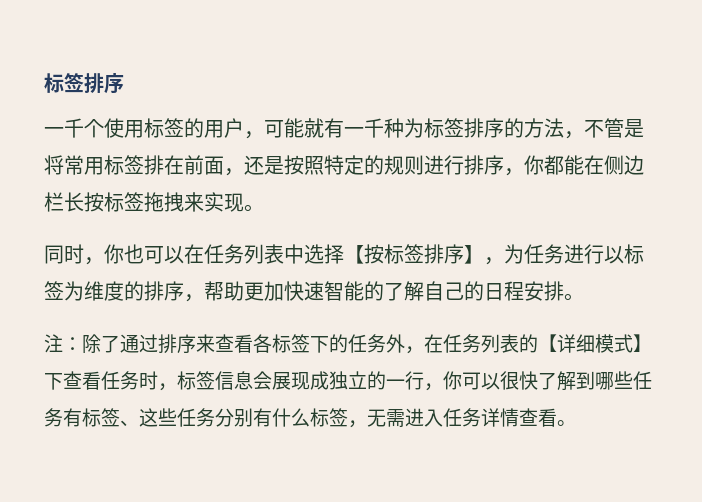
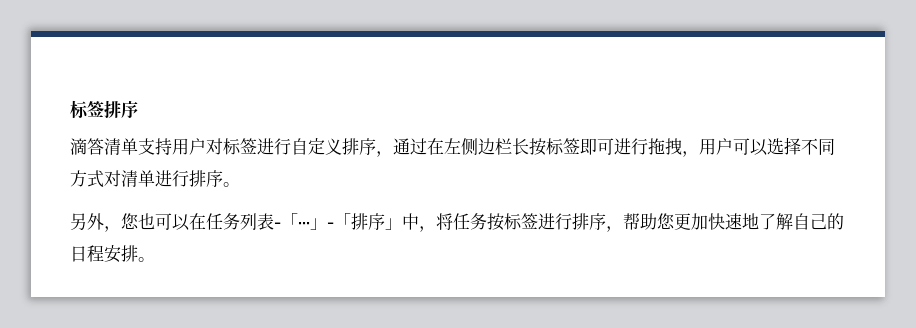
[44,118,644,139] [44,155,644,176] [44,192,264,212] [44,244,124,265] 一千个使用标签的用户，可能就有一千种为标签排序的方法，不管是将常用标签排在前面，还是按照特定的规则进行排序，你都能在侧边栏长按标签拖拽来实现。 // 同时，你 -> [70,137,835,157] [70,170,240,188] [70,213,139,232] 滴答清单支持用户对标签进行自定义排序，通过在左侧边栏长按标签即可进行拖拽，用户可以选择不同方式对清单进行排序。 // 另外，您
[284,244,644,265] [44,281,144,301] 中选择【按标签排序】，为任务进行以标签为维度的 -> [274,213,572,232] -「···」-「排序」中，将任务按标签进行
(244, 291) none -> [657,213,675,229] 您
[324,281,384,301] 智能的 -> [742,213,759,230] 地
[44,334,652,354] [44,371,652,391] [44,408,576,428] // 注：除了通过排序来查看各标签下的任务外，在任务列表的【详细模式】下查看任务时，标签信息会展现成独立的一行，你可以很快了解到哪些任务有标签、这些任务分别有什么标签，无需进入任务详情查看。 -> (155, 259) none

